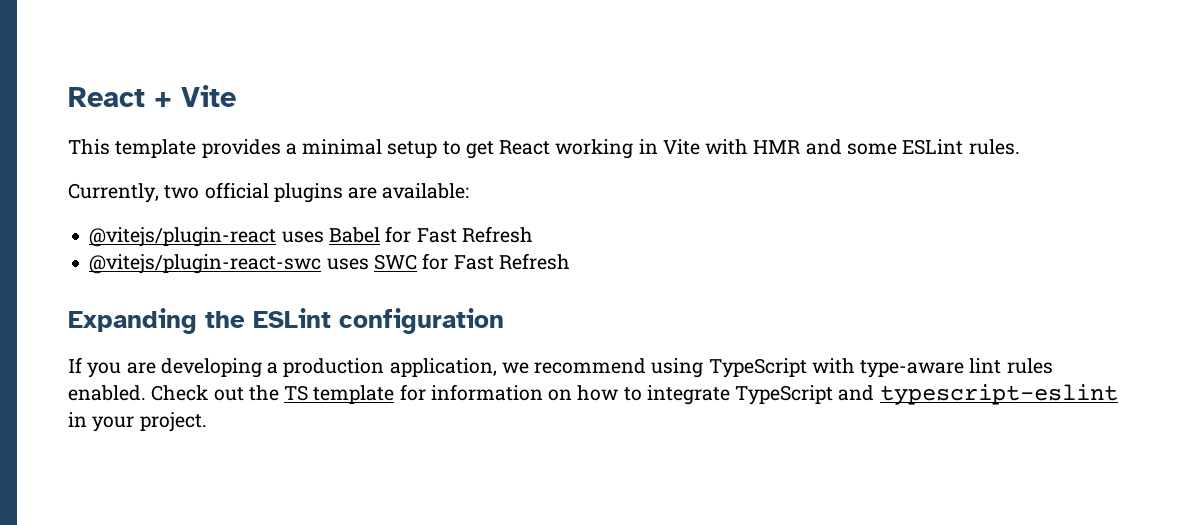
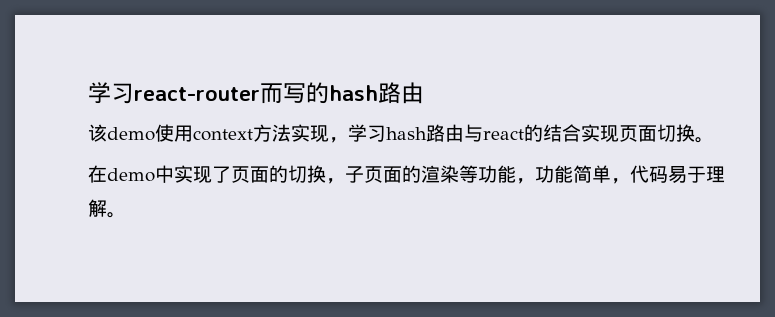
[68,85,236,107] [68,139,1020,159] [68,182,470,203] [89,226,533,247] [89,253,570,274] [68,308,504,334] [68,357,1053,378] [68,384,1118,405] [68,412,207,432] React + Vite // This template provides a minimal setup to get React working in Vite with HMR and some ESLint rules. // Currently, two official plugins are available: // @vitejs/plugin-react uses Babel for Fast Refresh // @vitejs/plugin-react-swc uses SWC for Fast Refresh // Expanding the ESLint configuration // If you are developing a production application, we recommend using TypeScript with type-aware lint rules enabled. Check out the TS template for information on how to integrate TypeScript and typescript-eslint in your project. -> [88,82,424,104] [88,124,714,143] [88,165,725,184] [88,199,126,218] 学习react-router而写的hash路由 // 该demo使用context方法实现，学习hash路由与react的结合实现页面切换。 // 在demo中实现了页面的切换，子页面的渲染等功能，功能简单，代码易于理解。

